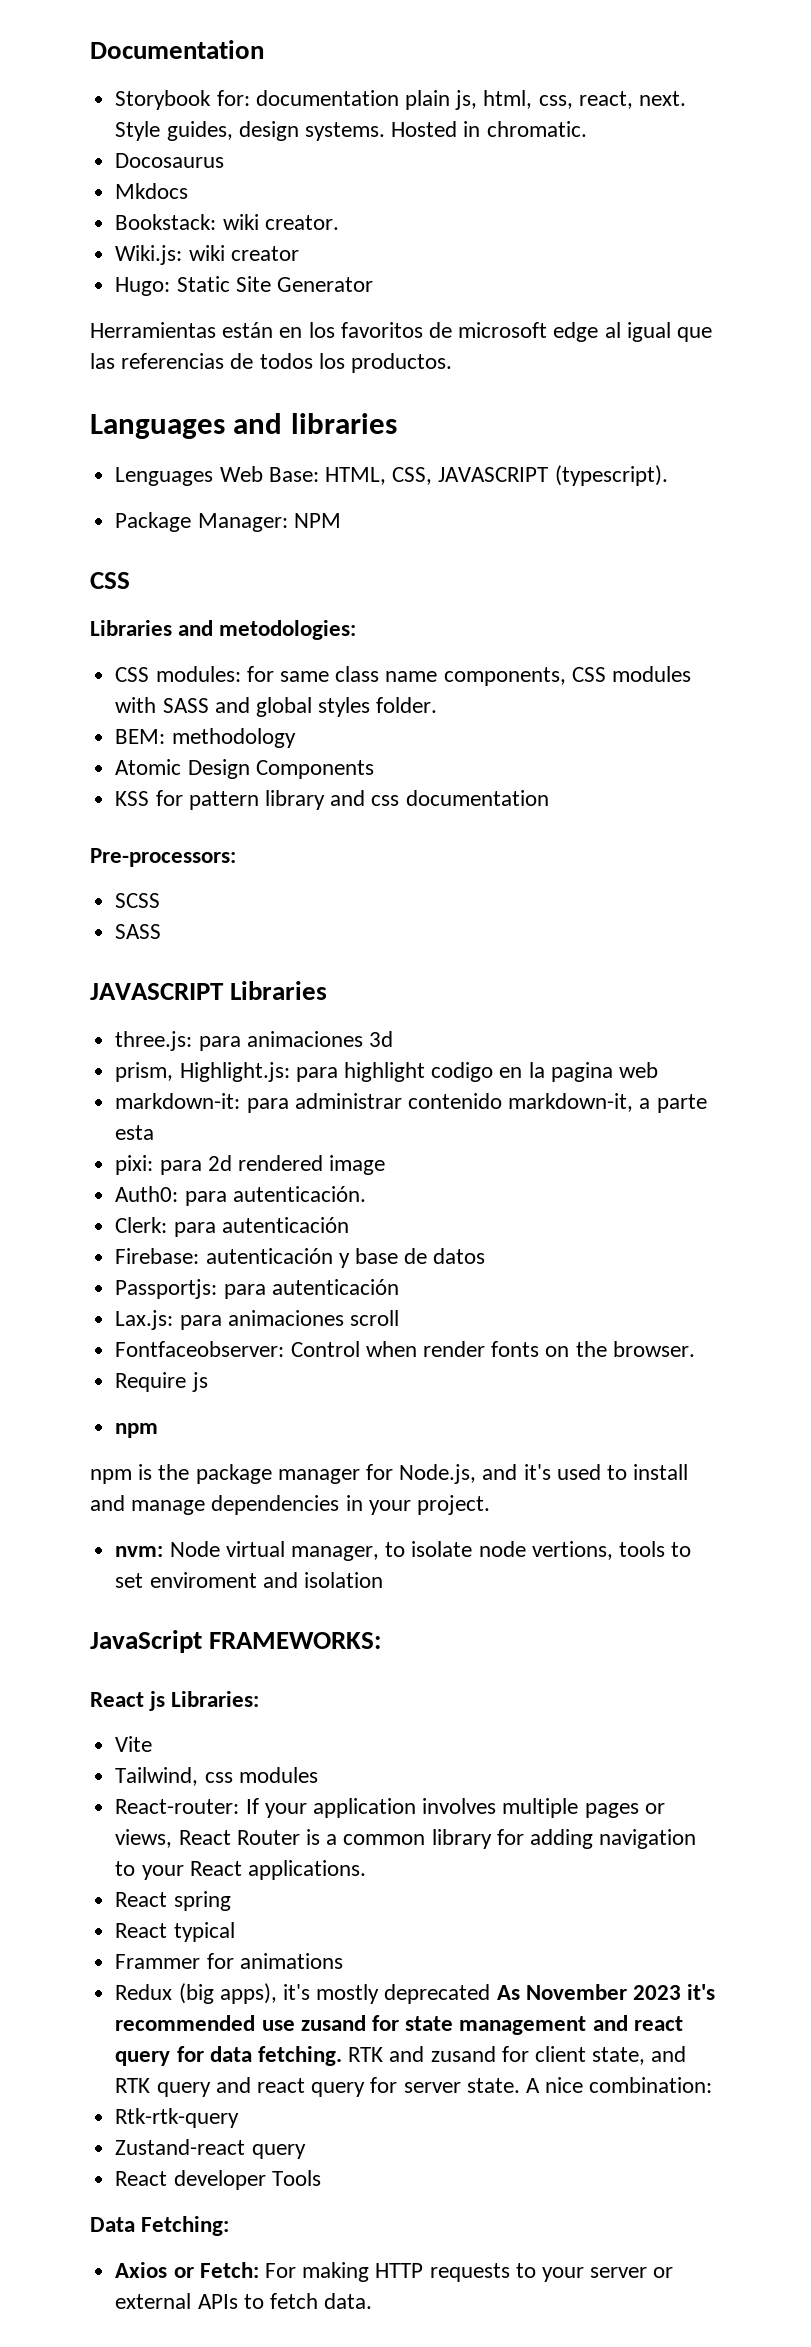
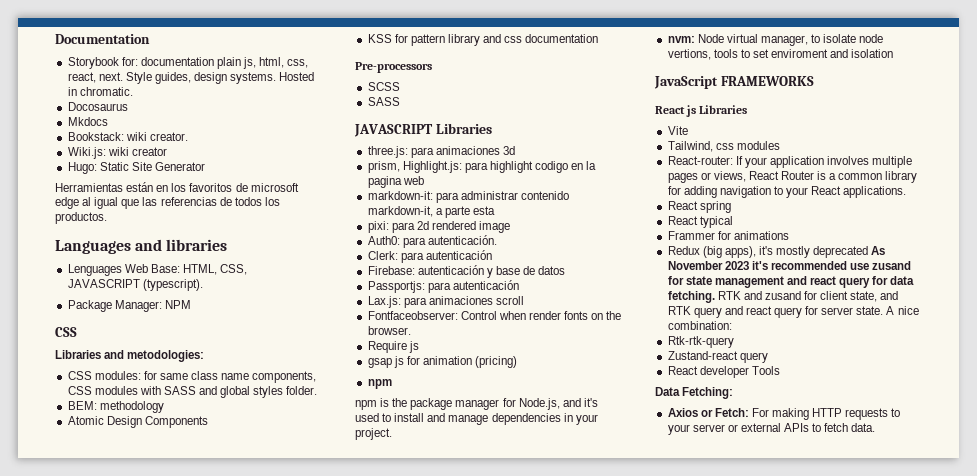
[90,848,236,867] Pre-processors: -> [355,62,432,73] Pre-processors
(208, 1382) none -> [367,356,518,368] // gsap js for animation (pricing)
[209,1632,382,1649] FRAMEWORKS: -> [720,76,814,86] FRAMEWORKS
[171,1691,260,1707] Libraries: -> [699,105,748,114] Libraries

